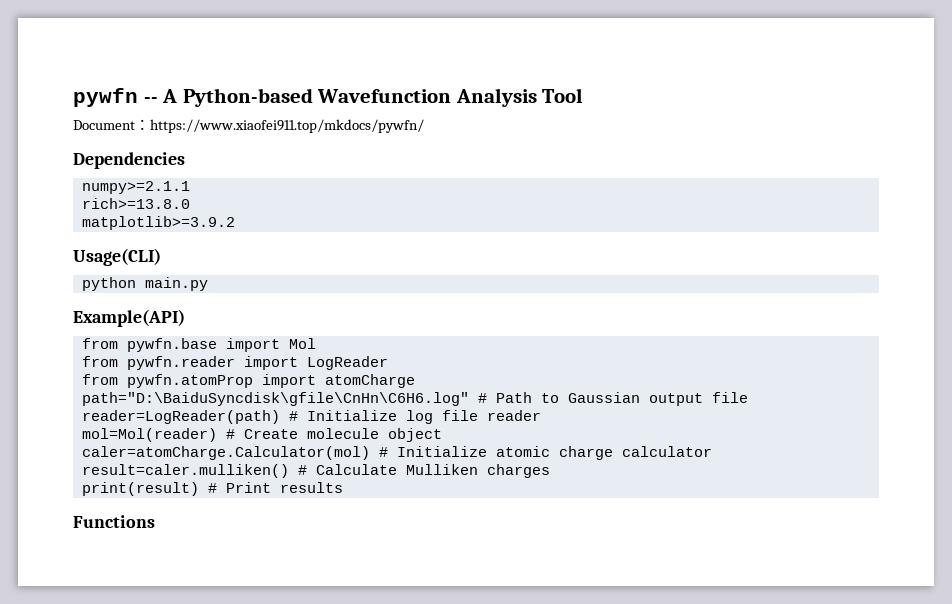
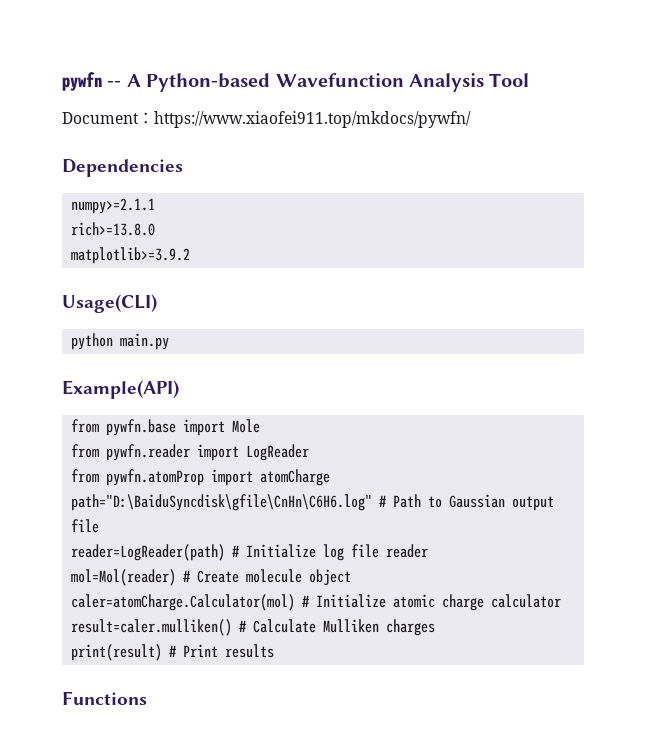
[288,338,316,349] Mol -> [232,419,261,433] Mole

